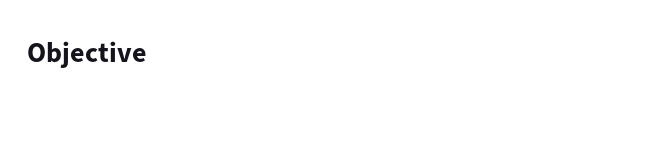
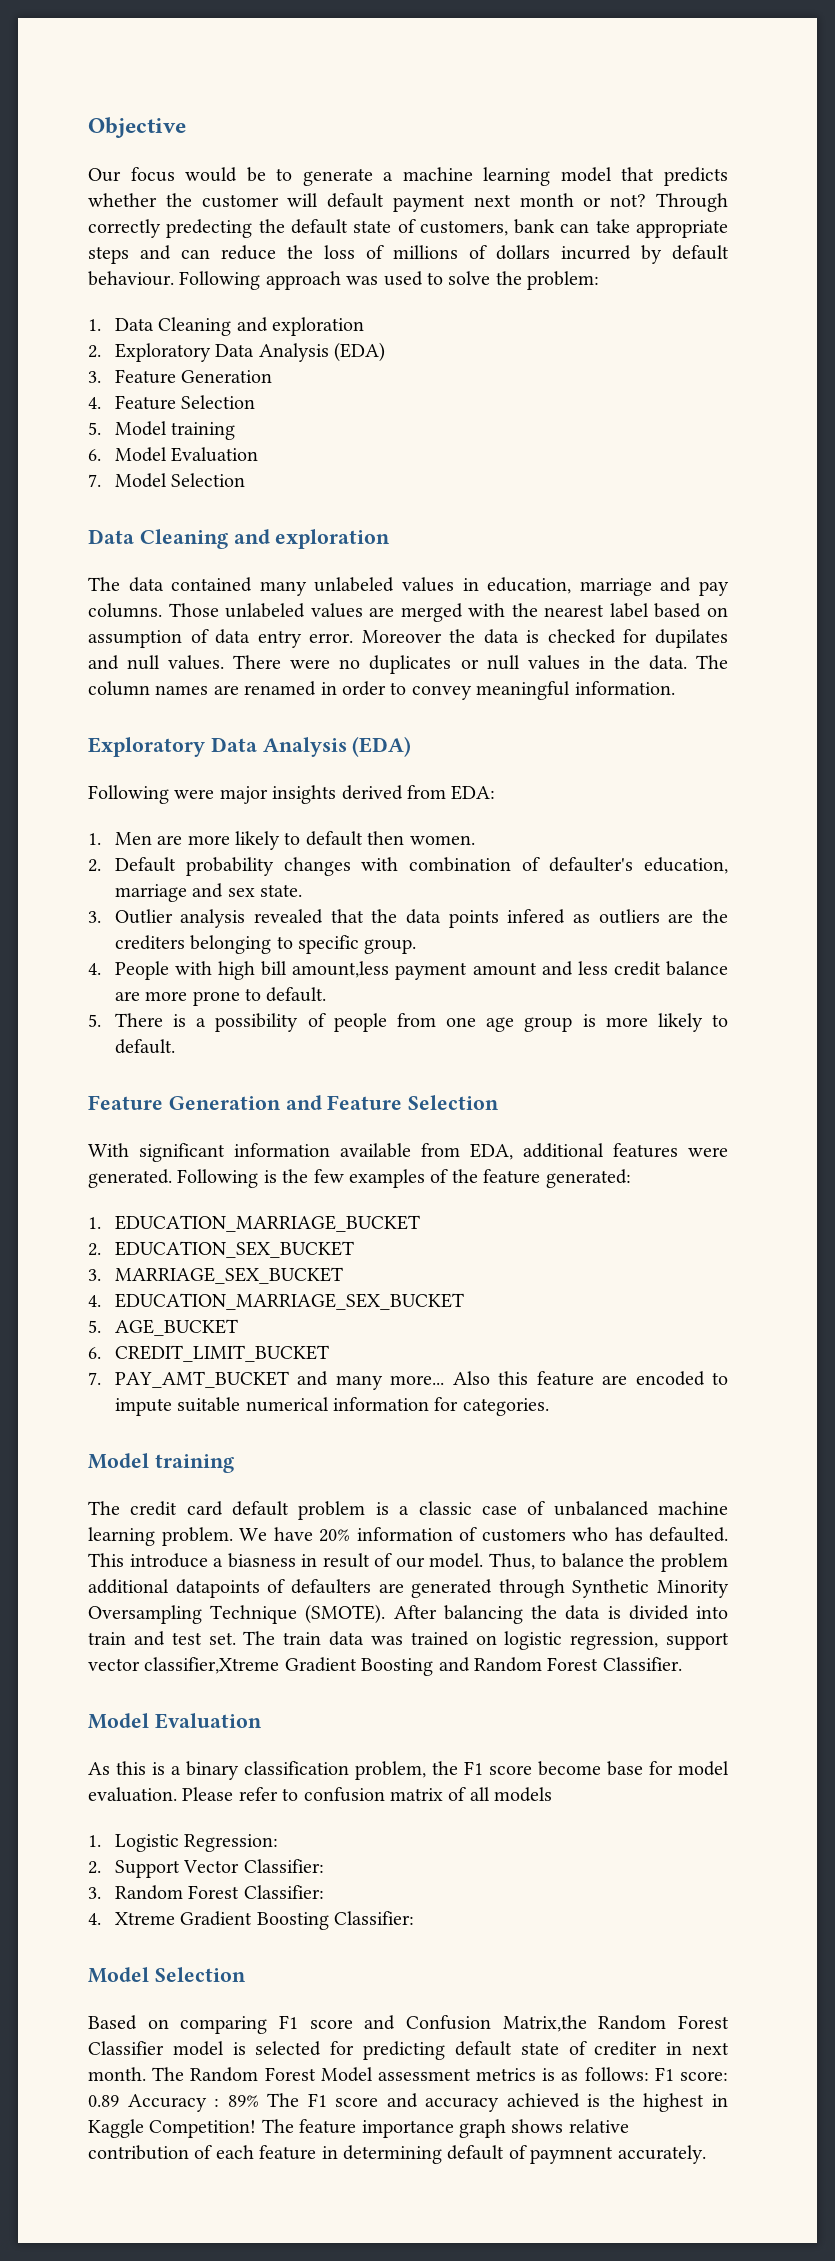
(147, 54) none -> [88,167,728,186] [88,193,728,212] [88,219,728,238] [88,245,729,264] [88,271,600,290] [88,317,365,336] [88,342,386,362] [88,369,273,384] [88,395,256,410] [88,421,236,440] [88,447,259,462] [88,473,246,488] [88,529,391,549] [88,577,730,596] [88,603,728,622] [88,629,728,648] [88,655,729,674] [88,681,675,700] [88,736,412,757] [88,785,496,804] [88,831,475,850] [88,857,728,876] [114,883,303,902] [88,909,728,928] [114,935,417,954] [88,961,728,980] [114,987,327,1006] [88,1013,728,1032] [114,1039,175,1054] [88,1095,500,1110] [88,1143,728,1162] [88,1169,631,1188] [88,1215,420,1232] [88,1241,354,1258] [88,1267,343,1284] [88,1293,464,1310] [88,1319,238,1336] [88,1345,329,1362] [88,1371,728,1390] [114,1397,549,1416] [88,1453,234,1473] [88,1501,729,1520] [88,1527,728,1546] [88,1553,729,1572] [88,1579,729,1598] [88,1604,728,1624] [88,1631,729,1650] [88,1657,682,1676] [88,1713,262,1729] [88,1761,729,1780] [88,1787,553,1802] [88,1834,279,1852] [88,1859,324,1878] [88,1885,324,1900] [88,1911,415,1930] [88,1967,246,1983] [88,2015,729,2034] [88,2041,729,2060] [88,2067,728,2082] [88,2093,729,2112] [88,2119,629,2138] [88,2145,706,2164] // Our focus would be to generate a machine learning model that predicts whether the customer will default payment next month or not? Through correctly predecting the default state of customers, bank can take appropriate steps and can reduce the loss of millions of dollars incurred by default behaviour. Following approach was used to solve the problem: // 1. Data Cleaning and exploration // 2. Exploratory Data Analysis (EDA) // 3. Feature Generation // 4. Feature Selection // 5. Model training // 6. Model Evaluation // 7. Model Selection // Data Cleaning and exploration // The data contained many unlabeled values in education, marriage and pay columns. Those unlabeled values are merged with the nearest label based on assumption of data entry error. Moreover the data is checked for dupilates and null values. There were no duplicates or null values in the data. The column names are renamed in order to convey meaningful information. // Exploratory Data Analysis (EDA) // Following were major insights derived from EDA: // 1. Men are more likely to default then women. // 2. Default probability changes with combination of defaulter's education, marriage and sex state. // 3. Outlier analysis revealed that the data points infered as outliers are the crediters belonging to specific group. // 4. People with high bill amount,less payment amount and less credit balance are more prone to default. // 5. There is a possibility of people from one age group is more likely to default. // Feature Generation and Feature Selection // With significant information available from EDA, additional features were generated. Following is the few examples of the feature generated: // 1. EDUCATION_MARRIAGE_BUCKET // 2. EDUCATION_SEX_BUCKET // 3. MARRIAGE_SEX_BUCKET // 4. EDUCATION_MARRIAGE_SEX_BUCKET // 5. AGE_BUCKET // 6. CREDIT_LIMIT_BUCKET // 7. PAY_AMT_BUCKET and many more... Also this feature are encoded to impute suitable numerical information for categories. // Model training // The credit card default problem is a classic case of unbalanced machine learning problem. We have 20% information of customers who has defaulted. This introduce a biasness in result of our model. Thus, to balance the problem additional datapoints of defaulters are generated through Synthetic Minority Oversampling Technique (SMOTE). After balancing the data is divided into train and test set. The train data was trained on logistic regression, support vector classifier,Xtreme Gradient Boosting and Random Forest Classifier. // Model Evaluation // As this is a binary classification problem, the F1 score become base for model evaluation. Please refer to confusion matrix of all models // 1. Logistic Regression: // 2. Support Vector Classifier: // 3. Random Forest Classifier: // 4. Xtreme Gradient Boosting Classifier: // Model Selection // Based on comparing F1 score and Confusion Matrix,the Random Forest Classifier model is selected for predicting default state of crediter in next month. The Random Forest Model assessment metrics is as follows: F1 score: 0.89 Accuracy : 89% The F1 score and accuracy achieved is the highest in Kaggle Competition! The feature importance graph shows relative contribution of each feature in determining default of paymnent accurately.

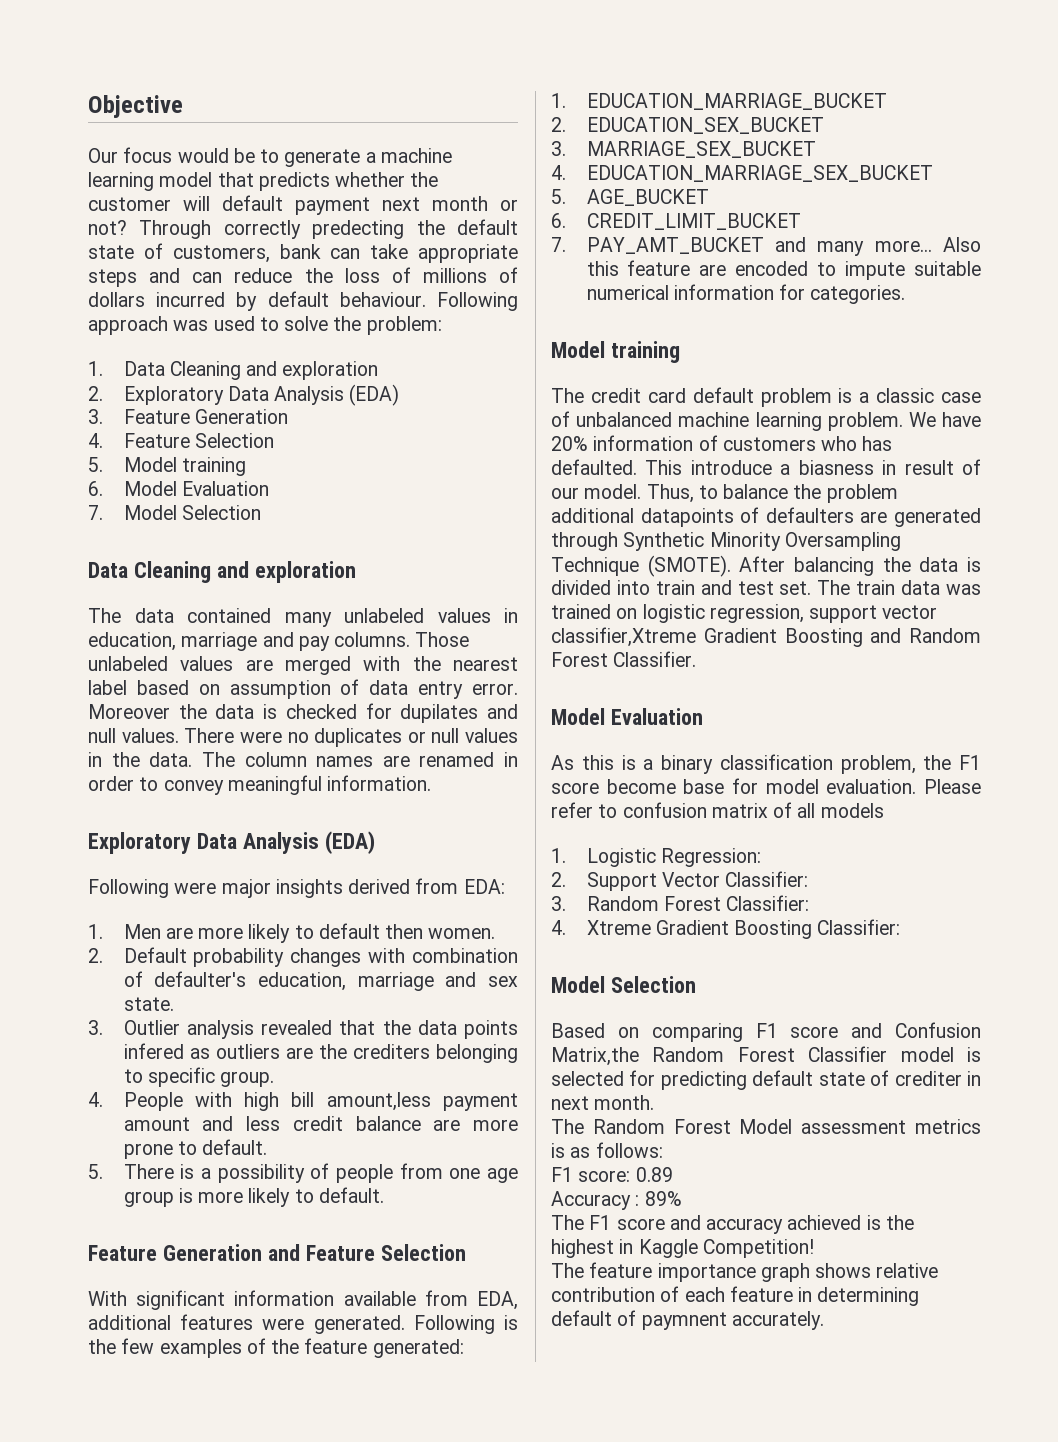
(146, 2074) none -> (655, 1102) //
(649, 2074) none -> (663, 1150) //
(119, 2101) none -> (673, 1174) //
(259, 2101) none -> (682, 1198) //
(257, 2129) none -> (814, 1248) //

